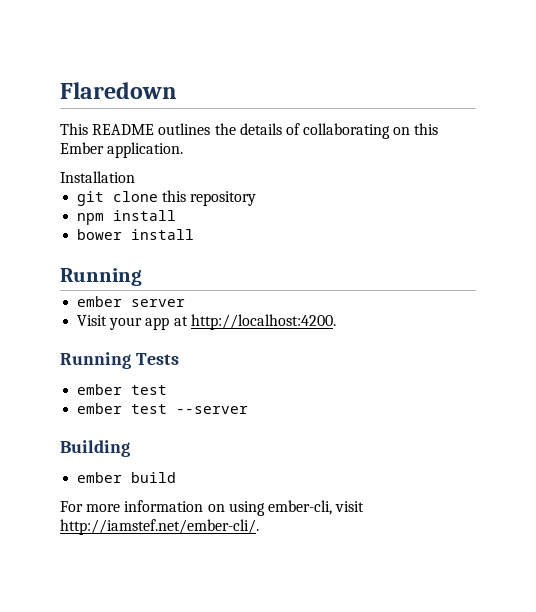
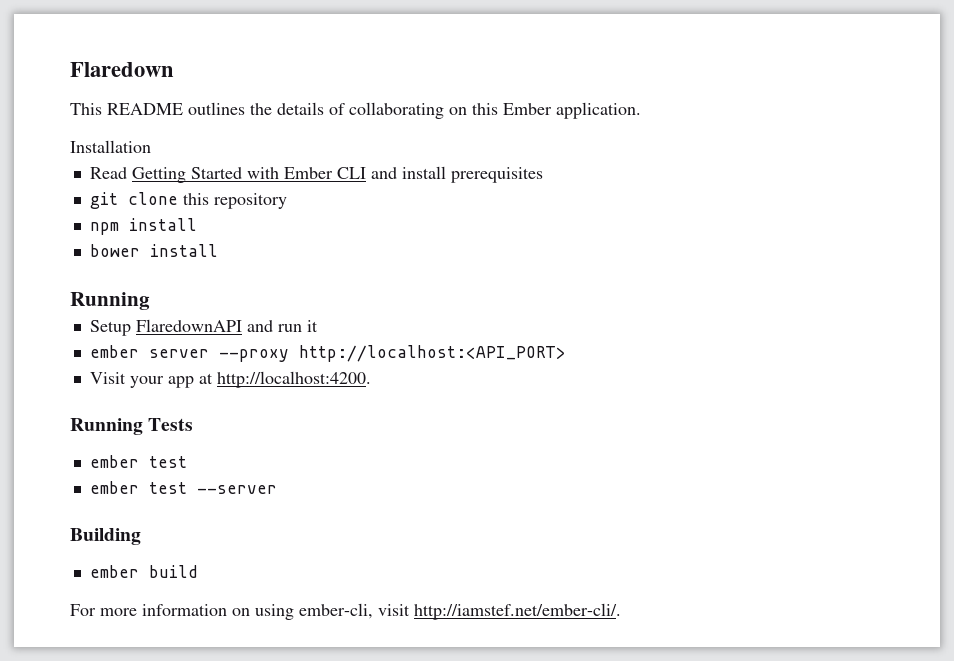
(135, 177) none -> [89,166,543,183] // Read Getting Started with Ember CLI and install prerequisites
(142, 277) none -> [89,319,318,336] // Setup FlaredownAPI and run it
(186, 303) none -> [218,345,566,362] --proxy http://localhost:<API_PORT>

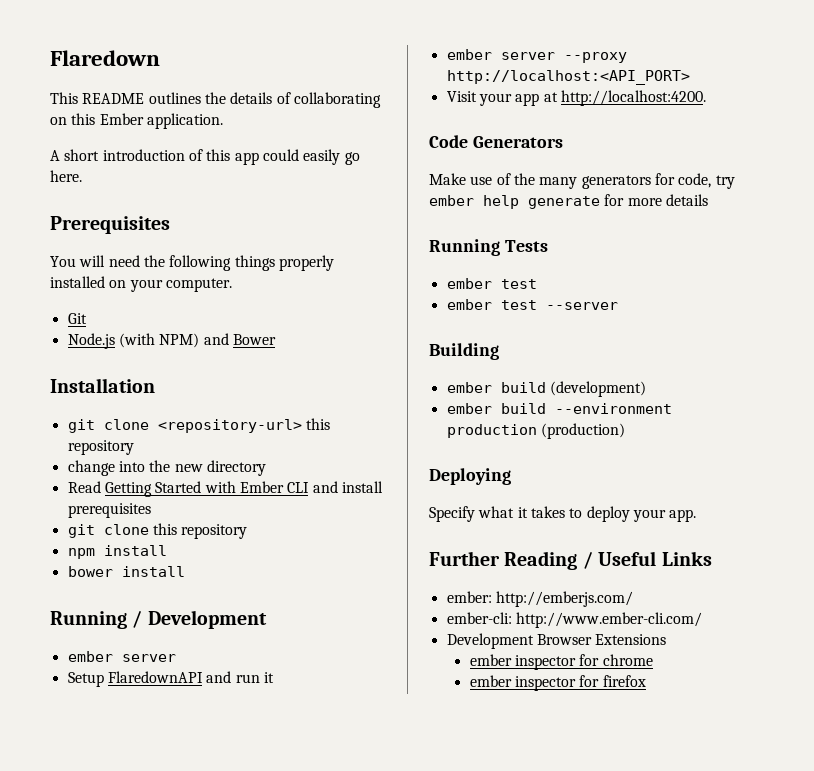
[70,140,151,153] Installation -> [50,149,360,165] [50,170,82,182] [50,216,170,234] [50,255,334,271] [50,276,232,292] [67,313,87,324] [67,333,276,349] [50,378,155,393] [67,418,330,433] [67,440,134,455] [67,460,266,476] A short introduction of this app could easily go here. // Prerequisites // You will need the following things properly installed on your computer. // Git // Node.js (with NPM) and Bower // Installation // git clone <repository-url> this repository // change into the new directory
(150, 301) none -> [132,610,267,629] [67,651,176,662] / Development // ember server
(371, 379) none -> [429,135,563,148] [429,173,735,189] [429,194,708,209] // Code Generators // Make use of the many generators for code, try ember help generate for more details
[70,603,621,620] // For more information on using ember-cli, visit http://iamstef.net/ember-cli/. -> [549,381,646,397] [446,403,672,414] [446,423,625,439] [429,468,511,485] [429,506,697,522] [429,551,712,570] [446,591,633,607] [446,612,702,628] [446,633,667,649] [469,654,653,670] [469,675,646,691] (development) // ember build --environment production (production) // Deploying // Specify what it takes to deploy your app. // Further Reading / Useful Links // ember: http://emberjs.com/ // ember-cli: http://www.ember-cli.com/ // Development Browser Extensions // ember inspector for chrome // ember inspector for firefox

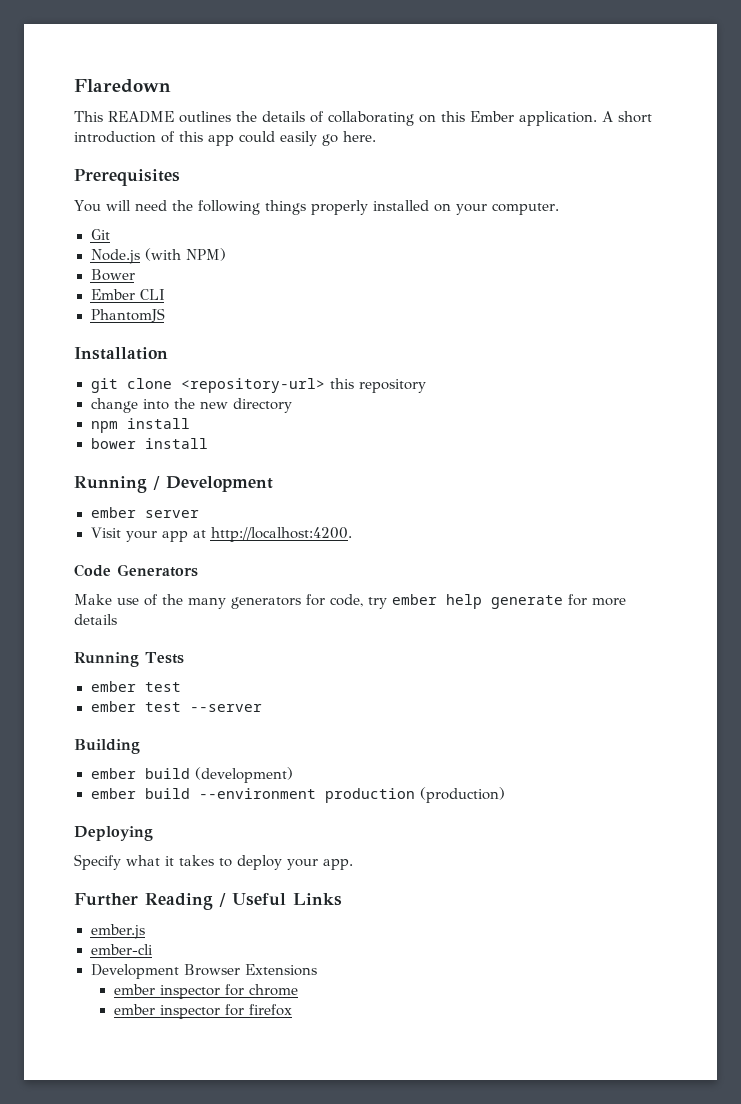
(223, 121) // -> (597, 118) none
[203,333,229,345] and -> (226, 254) //
(276, 339) none -> [90,289,165,300] [90,308,165,323] // Ember CLI // PhantomJS
[67,481,383,497] [67,503,151,518] [67,523,248,539] // Read Getting Started with Ember CLI and install prerequisites // git clone this repository -> (292, 405) none
[67,671,274,687] [446,49,627,63] [446,70,690,85] // Setup FlaredownAPI and run it // ember server --proxy http://localhost:<API_PORT> -> (199, 514) none
[446,591,633,607] [446,612,702,628] ember: http://emberjs.com/ // ember-cli: http://www.ember-cli.com/ -> [90,924,146,939] [90,944,153,955] ember.js // ember-cli

